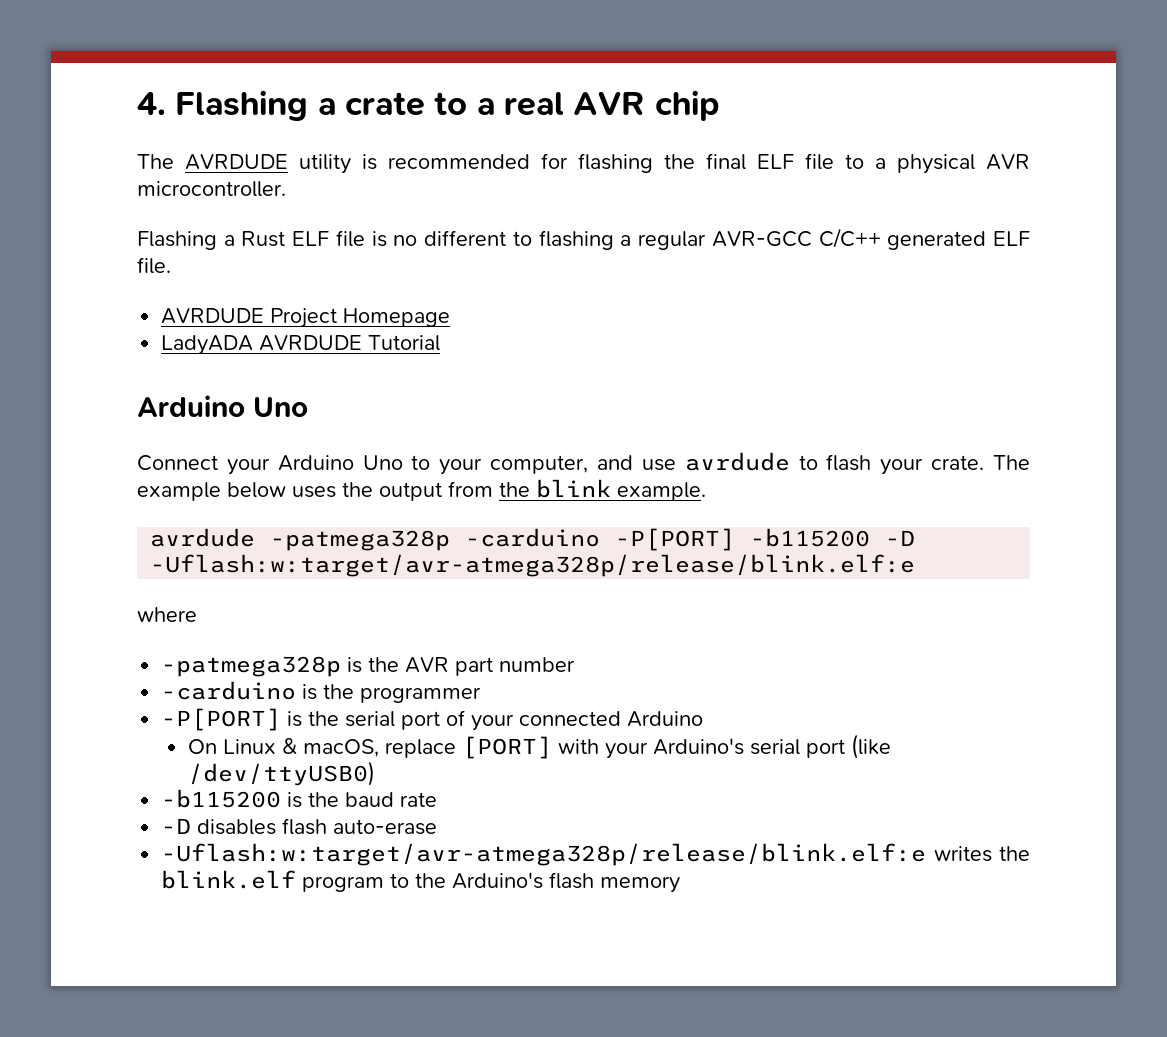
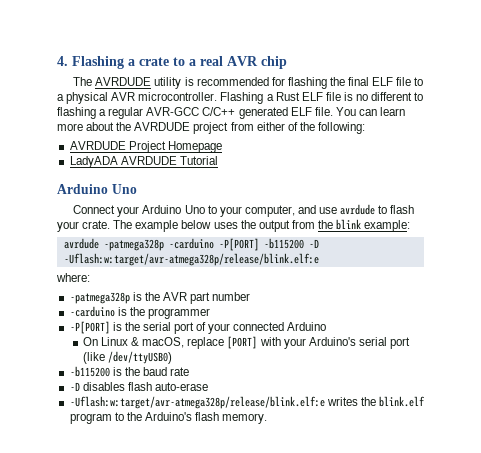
(286, 189) // -> (218, 96) none
(171, 265) none -> [335,107,406,116] [57,122,365,134] You can learn more about the AVRDUDE project from either of the following:
[617,482,706,501] example. -> [364,220,411,232] example:
[137,607,197,622] where -> [56,273,90,282] where:
[600,876,681,893] memory -> [222,413,268,424] memory.

